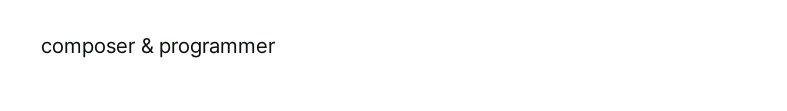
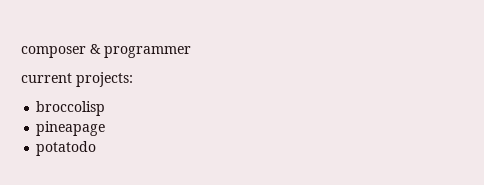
(277, 49) none -> [21,72,133,87] [36,101,106,116] [36,121,106,136] [36,141,97,156] // current projects: // broccolisp // pineapage // potatodo

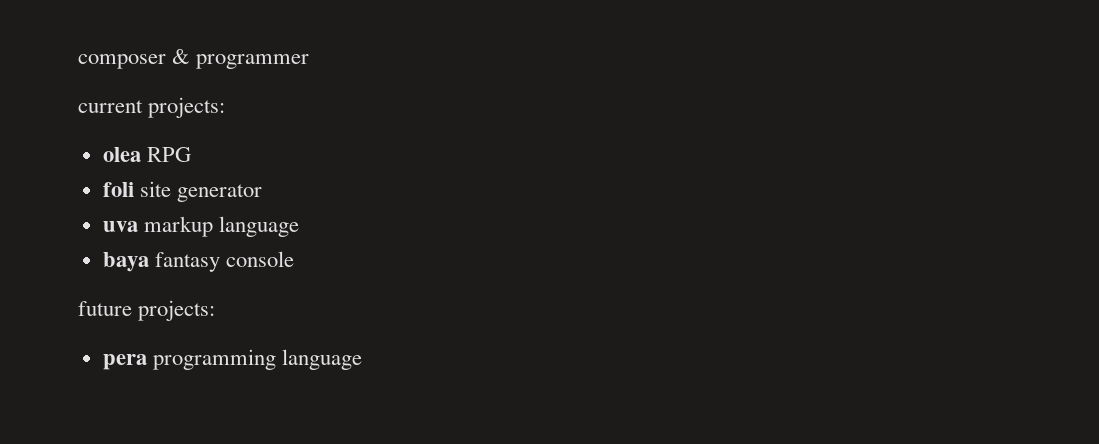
[36,101,106,116] [36,121,106,136] [36,141,97,156] broccolisp // pineapage // potatodo -> [102,147,191,162] [102,181,262,202] [102,216,299,237] [102,251,294,272] [78,300,216,321] [102,349,362,370] olea RPG // foli site generator // uva markup language // baya fantasy console // future projects: // pera programming language

